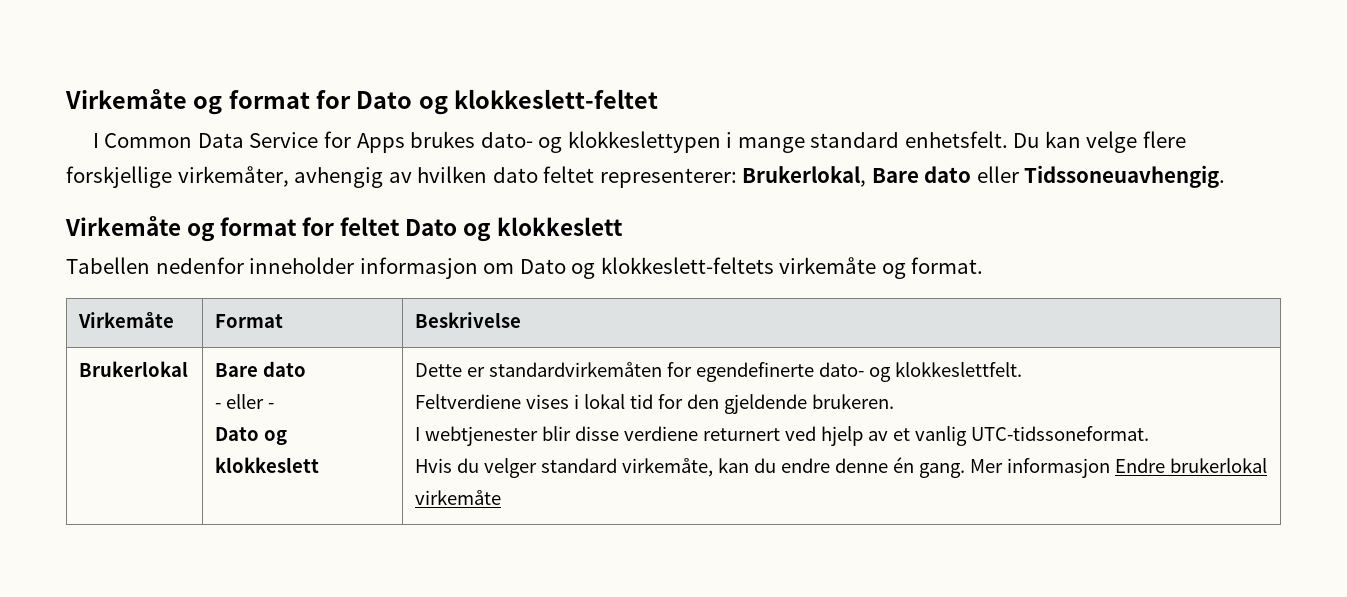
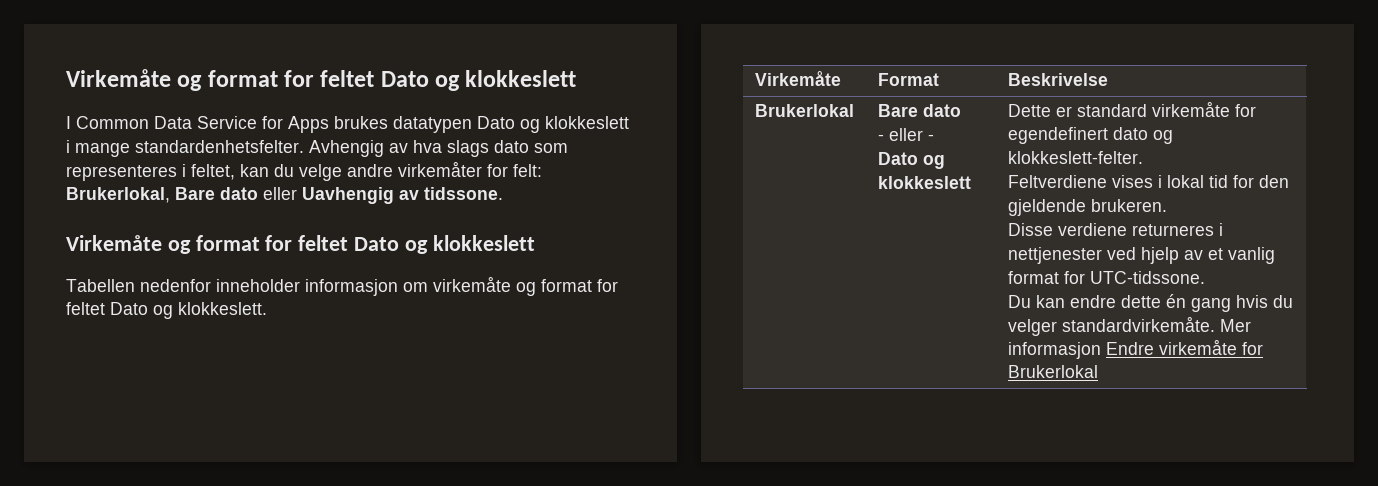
[65,89,659,115] Virkemåte og format for Dato og klokkeslett-feltet -> [66,69,577,91] Virkemåte og format for feltet Dato og klokkeslett
[480,131,1186,153] [66,166,737,188] dato- og klokkeslettypen i mange standard enhetsfelt. Du kan velge flere forskjellige virkemåter, avhengig av hvilken dato feltet representerer: -> [393,116,629,133] [66,140,568,157] [66,161,542,181] datatypen Dato og klokkeslett i mange standardenhetsfelter. Avhengig av hva slags dato som representeres i feltet, kan du velge andre virkemåter for felt:
[1024,165,1226,188] Tidssoneuavhengig. -> [302,187,503,204] Uavhengig av tidssone.
[519,257,984,279] Dato og klokkeslett-feltets virkemåte og format. -> [433,276,618,296] [66,302,267,319] virkemåte og format for feltet Dato og klokkeslett.
[489,362,1023,382] standardvirkemåten for egendefinerte dato- og klokkeslettfelt. -> [1076,101,1256,117] [1007,127,1173,144] [1007,151,1143,164] standard virkemåte for egendefinert dato og klokkeslett-felter.
[415,426,781,446] I webtjenester blir disse verdiene returnert -> [1007,223,1223,236] [1007,247,1102,264] Disse verdiene returneres i nettjenester
[971,426,1150,441] [415,457,1268,478] [415,490,502,505] UTC-tidssoneformat. // Hvis du velger standard virkemåte, kan du endre denne én gang. Mer informasjon Endre brukerlokal virkemåte -> [1007,271,1205,284] [1007,294,1293,312] [1007,316,1251,336] [1007,339,1263,359] [1007,365,1098,378] format for UTC-tidssone. // Du kan endre dette én gang hvis du velger standardvirkemåte. Mer informasjon Endre virkemåte for Brukerlokal

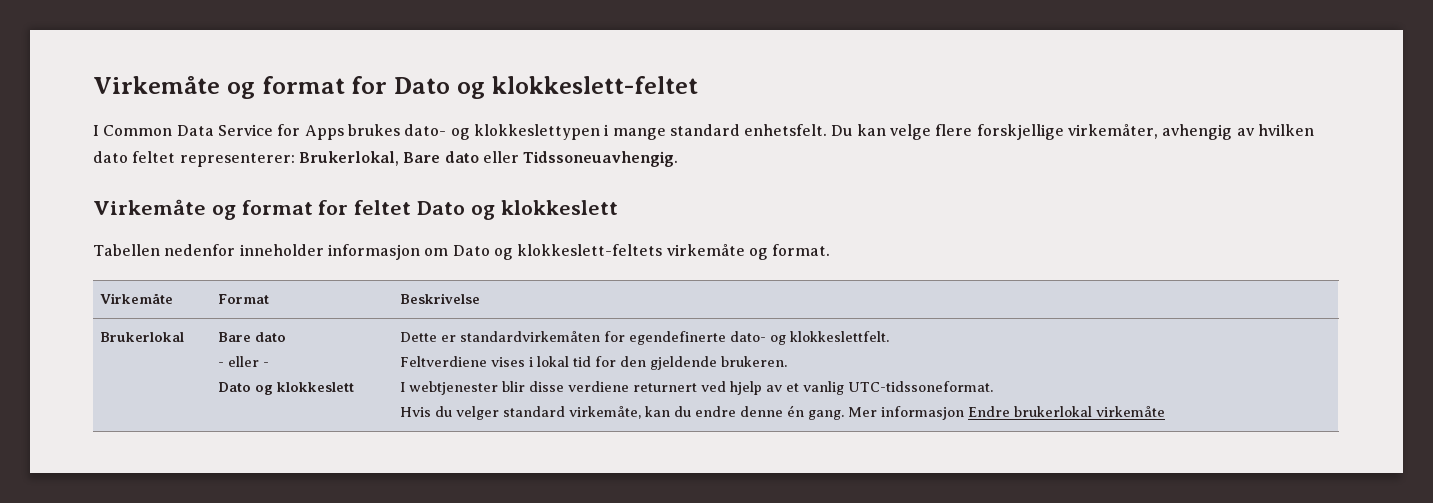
[66,69,577,91] Virkemåte og format for feltet Dato og klokkeslett -> [93,76,698,99] Virkemåte og format for Dato og klokkeslett-feltet
[393,116,629,133] [66,140,568,157] [66,161,542,181] datatypen Dato og klokkeslett i mange standardenhetsfelter. Avhengig av hva slags dato som representeres i feltet, kan du velge andre virkemåter for felt: -> [404,124,1315,140] [93,151,295,167] dato- og klokkeslettypen i mange standard enhetsfelt. Du kan velge flere forskjellige virkemåter, avhengig av hvilken dato feltet representerer:
[302,187,503,204] Uavhengig av tidssone. -> [523,151,679,167] Tidssoneuavhengig.
[433,276,618,296] [66,302,267,319] virkemåte og format for feltet Dato og klokkeslett. -> [452,244,831,260] Dato og klokkeslett-feltets virkemåte og format.
[1076,101,1256,117] [1007,127,1173,144] [1007,151,1143,164] standard virkemåte for egendefinert dato og klokkeslett-felter. -> [460,331,890,345] standardvirkemåten for egendefinerte dato- og klokkeslettfelt.
[1007,223,1223,236] [1007,247,1102,264] Disse verdiene returneres i nettjenester -> [400,381,698,395] I webtjenester blir disse verdiene returnert
[1007,271,1205,284] [1007,294,1293,312] [1007,316,1251,336] [1007,339,1263,359] [1007,365,1098,378] format for UTC-tidssone. // Du kan endre dette én gang hvis du velger standardvirkemåte. Mer informasjon Endre virkemåte for Brukerlokal -> [848,381,994,392] [400,405,1166,420] UTC-tidssoneformat. // Hvis du velger standard virkemåte, kan du endre denne én gang. Mer informasjon Endre brukerlokal virkemåte

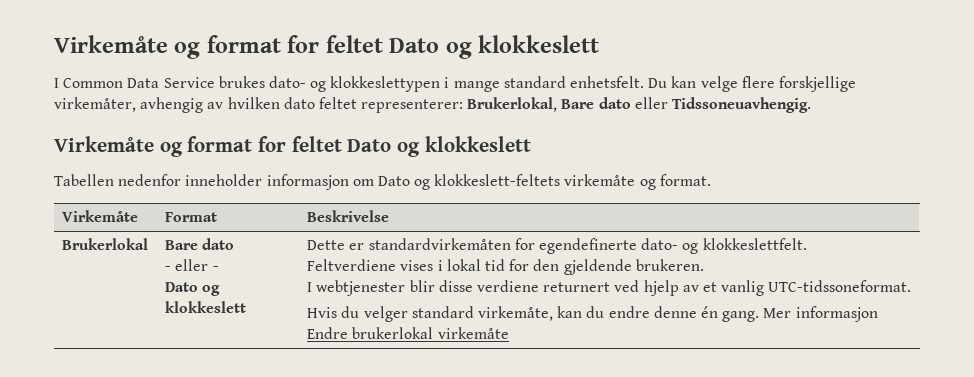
[93,76,698,99] Virkemåte og format for Dato og klokkeslett-feltet -> [54,35,600,59] Virkemåte og format for feltet Dato og klokkeslett
[277,124,344,140] for Apps -> (215, 82) none

